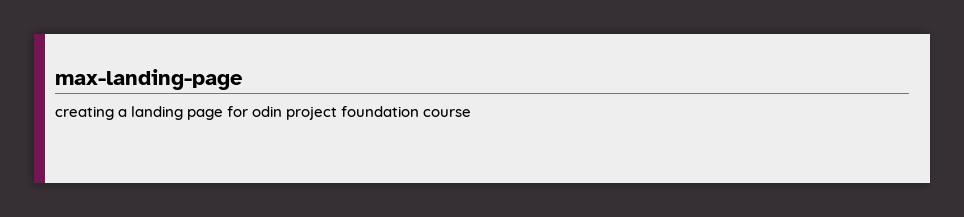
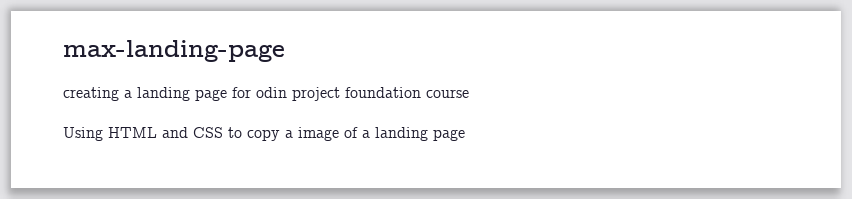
(472, 113) none -> [63,127,465,141] // Using HTML and CSS to copy a image of a landing page

